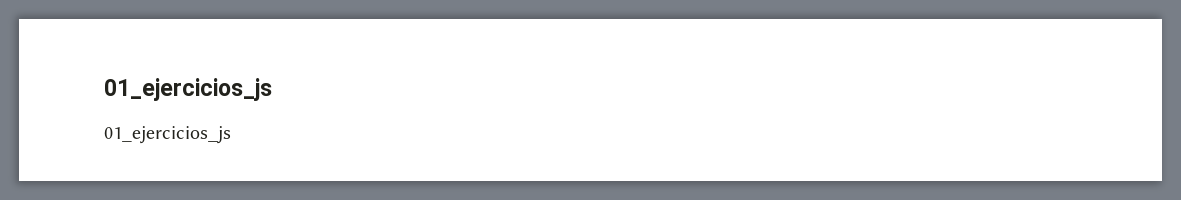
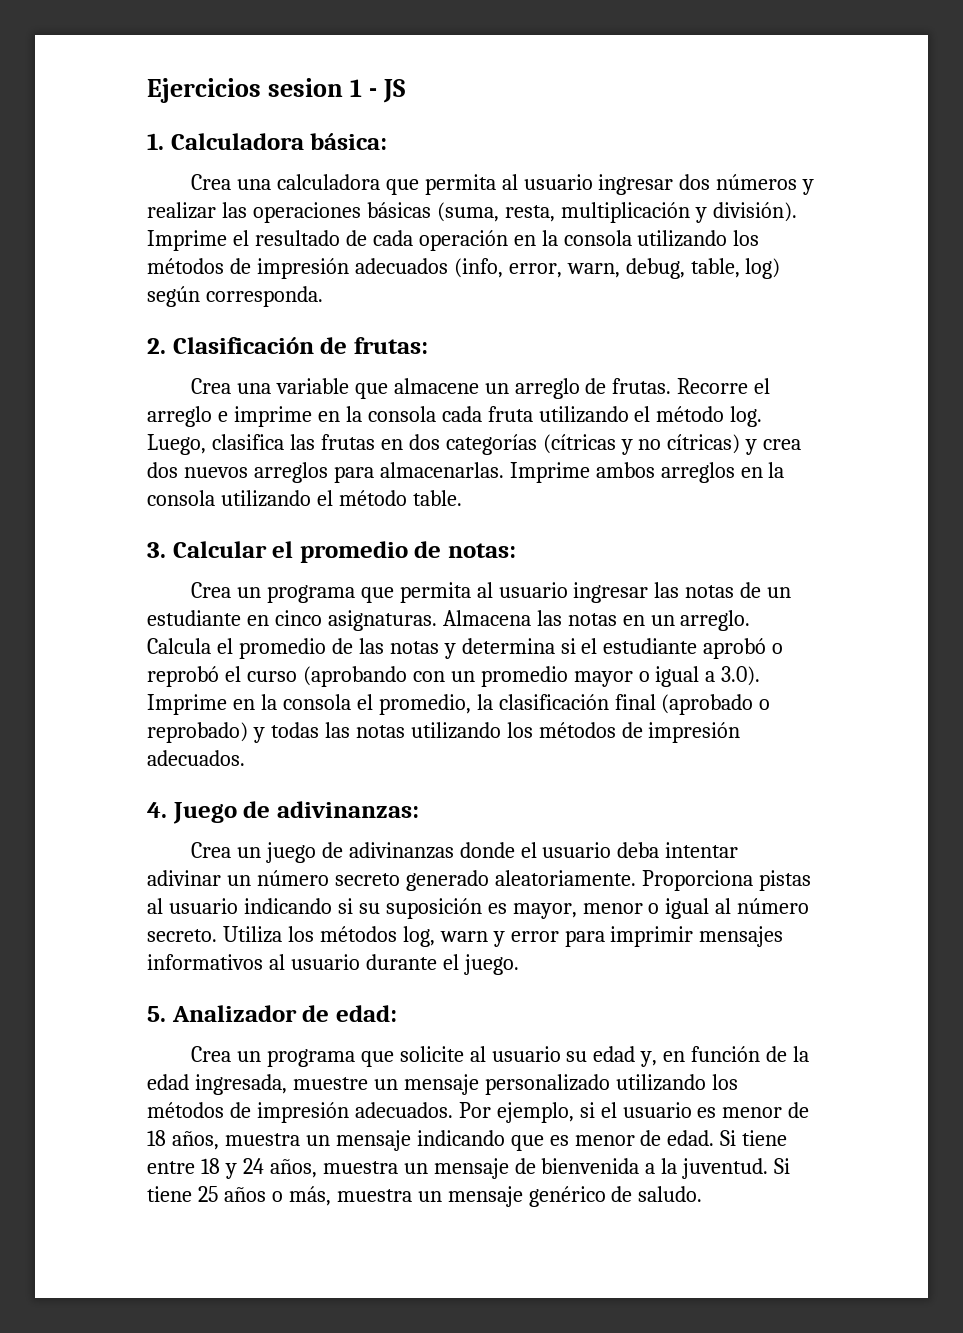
[104,78,272,101] [104,126,231,144] 01_ejercicios_js // 01_ejercicios_js -> [147,78,405,103] [147,133,388,150] [190,174,815,195] [147,202,797,223] [147,230,760,251] [147,258,781,279] [147,286,323,307] [147,337,428,354] [190,378,771,399] [147,406,763,427] [147,434,802,455] [147,462,785,483] [147,490,462,507] [147,541,517,563] [190,582,792,603] [147,610,751,631] [147,638,784,659] [147,666,761,687] [147,694,771,715] [147,722,741,743] [147,750,245,766] [147,801,419,824] [190,842,739,863] [147,870,811,891] [147,898,810,919] [147,926,784,947] [147,954,519,975] [147,1005,397,1022] [190,1046,810,1067] [147,1074,738,1095] [147,1102,810,1123] [147,1130,788,1151] [147,1158,791,1179] [147,1186,703,1207] Ejercicios sesion 1 - JS // 1. Calculadora básica: // Crea una calculadora que permita al usuario ingresar dos números y realizar las operaciones básicas (suma, resta, multiplicación y división). Imprime el resultado de cada operación en la consola utilizando los métodos de impresión adecuados (info, error, warn, debug, table, log) según corresponda. // 2. Clasificación de frutas: // Crea una variable que almacene un arreglo de frutas. Recorre el arreglo e imprime en la consola cada fruta utilizando el método log. Luego, clasifica las frutas en dos categorías (cítricas y no cítricas) y crea dos nuevos arreglos para almacenarlas. Imprime ambos arreglos en la consola utilizando el método table. // 3. Calcular el promedio de notas: // Crea un programa que permita al usuario ingresar las notas de un estudiante en cinco asignaturas. Almacena las notas en un arreglo. Calcula el promedio de las notas y determina si el estudiante aprobó o reprobó el curso (aprobando con un promedio mayor o igual a 3.0). Imprime en la consola el promedio, la clasificación final (aprobado o reprobado) y todas las notas utilizando los métodos de impresión adecuados. // 4. Juego de adivinanzas: // Crea un juego de adivinanzas donde el usuario deba intentar adivinar un número secreto generado aleatoriamente. Proporciona pistas al usuario indicando si su suposición es mayor, menor o igual al número secreto. Utiliza los métodos log, warn y error para imprimir mensajes informativos al usuario durante el juego. // 5. Analizador de edad: // Crea un programa que solicite al usuario su edad y, en función de la edad ingresada, muestre un mensaje personalizado utilizando los métodos de impresión adecuados. Por ejemplo, si el usuario es menor de 18 años, muestra un mensaje indicando que es menor de edad. Si tiene entre 18 y 24 años, muestra un mensaje de bienvenida a la juventud. Si tiene 25 años o más, muestra un mensaje genérico de saludo.

